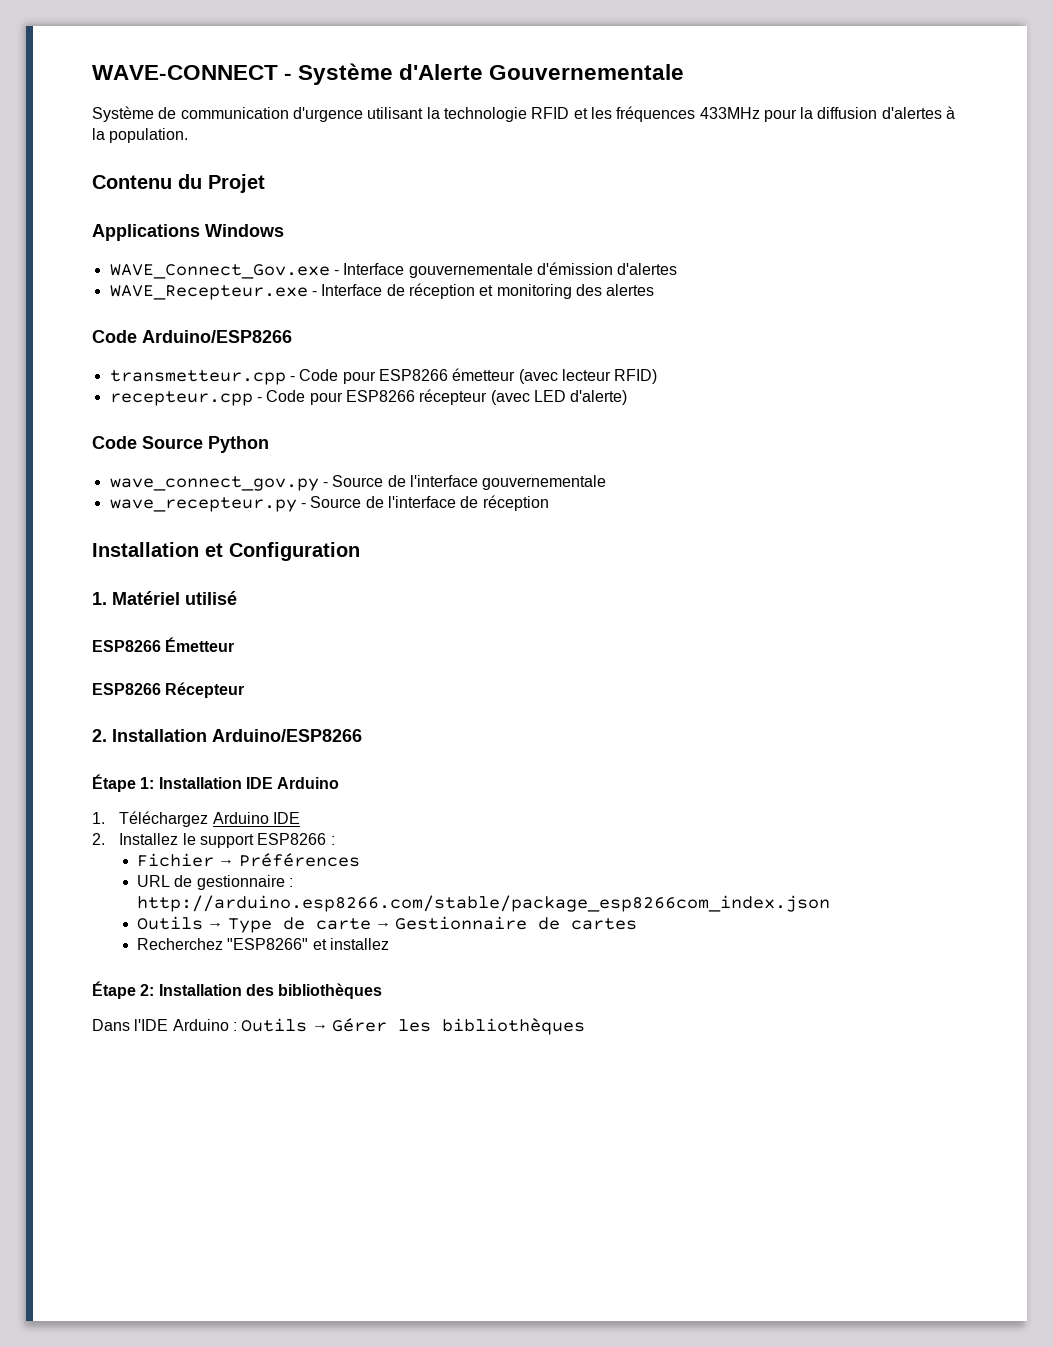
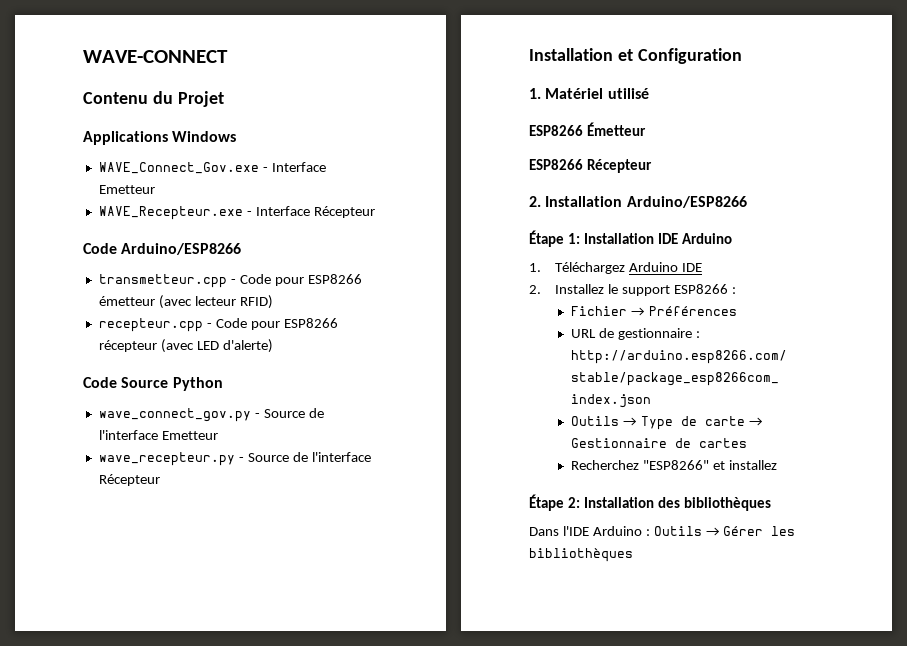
[284,63,685,85] [92,106,956,122] [92,128,189,143] - Système d'Alerte Gouvernementale // Système de communication d'urgence utilisant la technologie RFID et les fréquences 433MHz pour la diffusion d'alertes à la population. -> (228, 56) none
[408,262,678,278] gouvernementale d'émission d'alertes -> [98,185,155,194] Emetteur
[386,283,655,299] de réception et monitoring des alertes -> [313,206,375,218] Récepteur
[482,475,607,490] gouvernementale -> [161,431,218,440] Emetteur
[460,495,549,511] de réception -> [98,474,160,486] Récepteur

